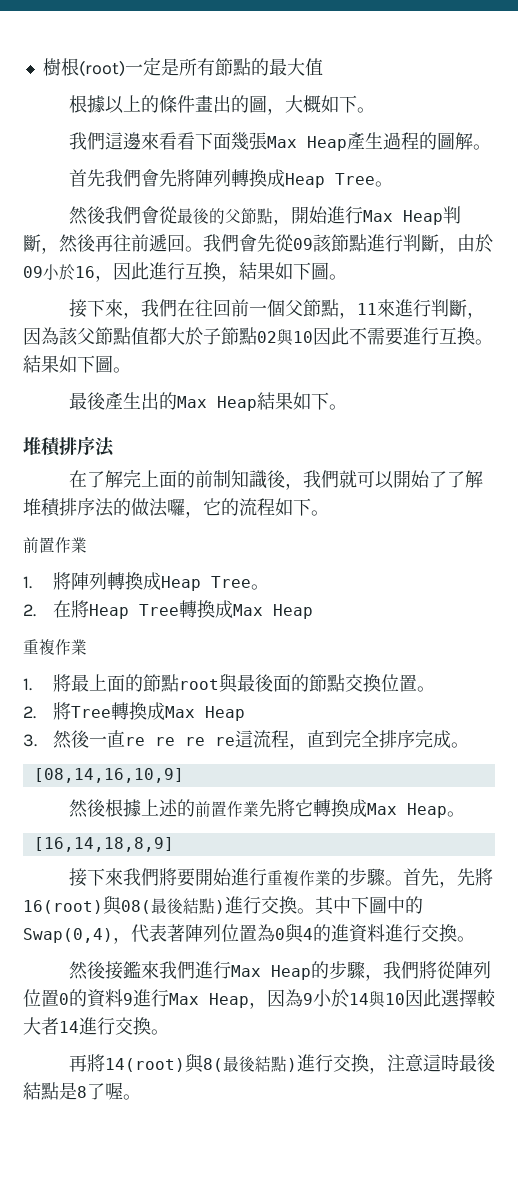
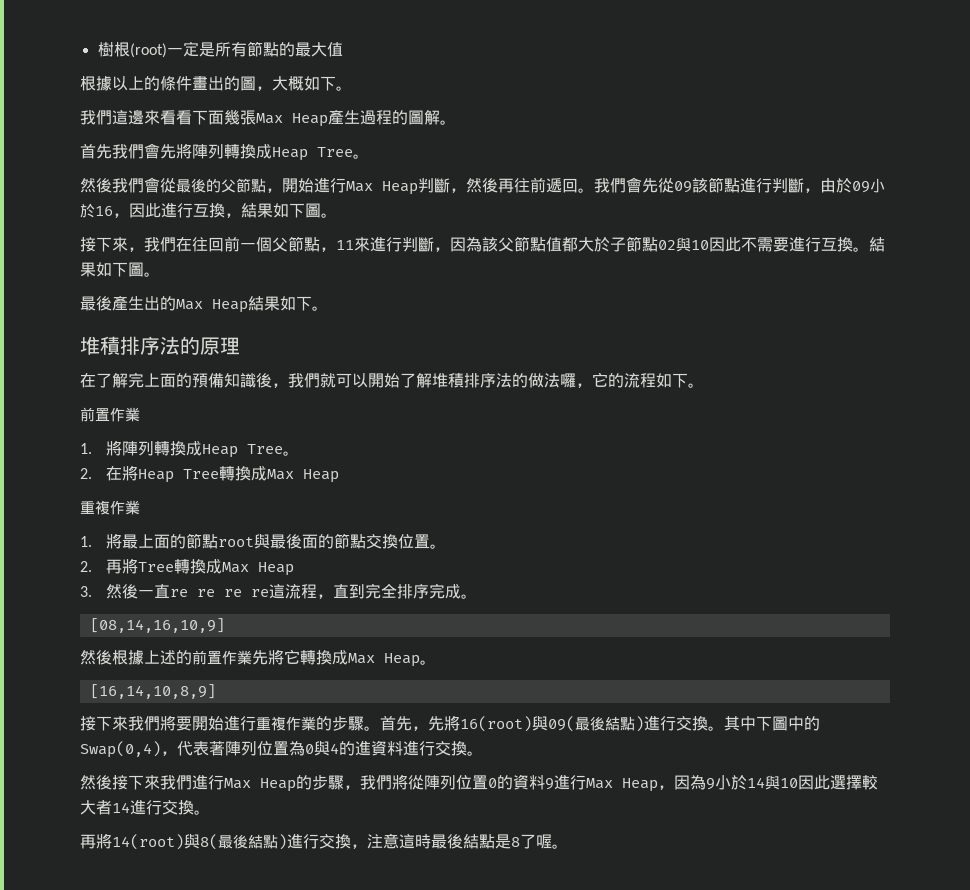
(115, 447) none -> [180,336,240,355] 的原理
[194,470,231,488] 前制 -> [192,373,224,388] 預備
[446,471,465,488] 了 -> (416, 380) none
(36, 712) none -> [105,559,122,574] 再
[33,837,174,852] [16,14,18,8,9] -> [89,684,216,699] [16,14,10,8,9]
[121,900,151,914] 08( -> [548,716,575,732] 09(
[122,961,141,979] 鑑 -> [128,775,144,790] 下

